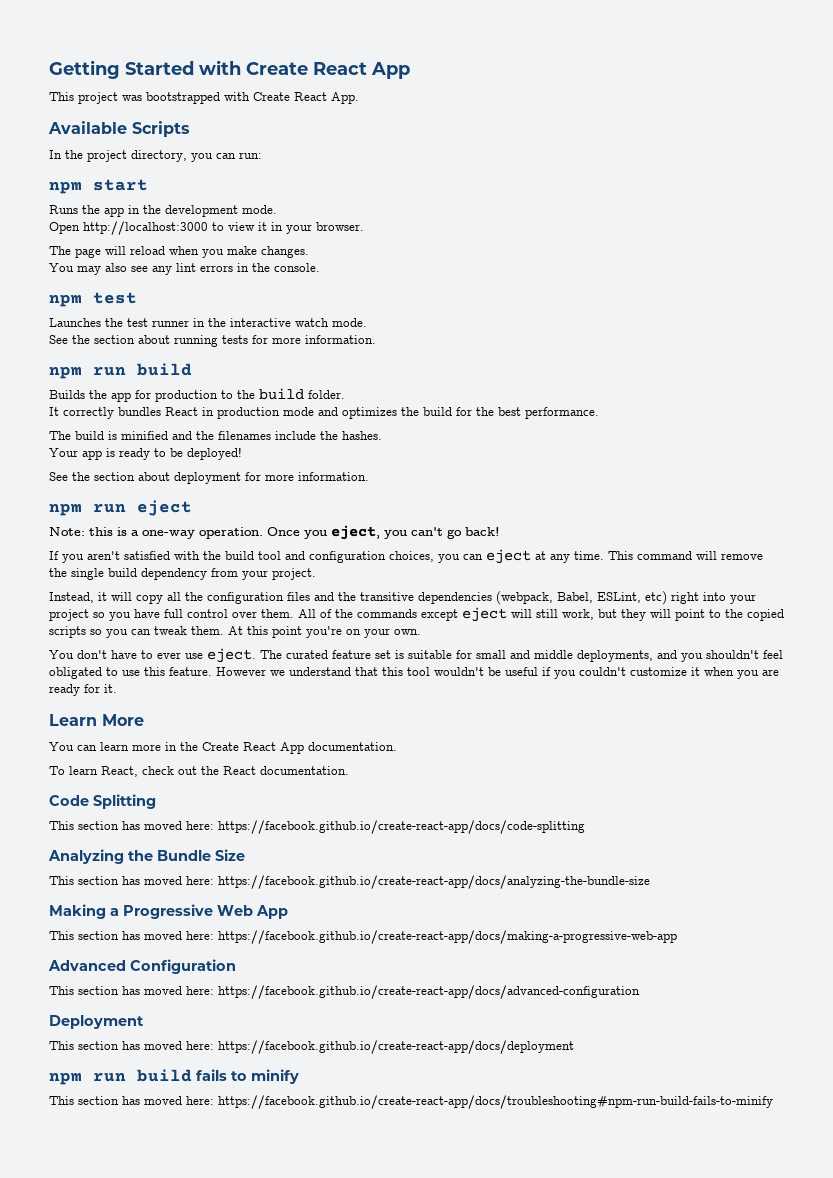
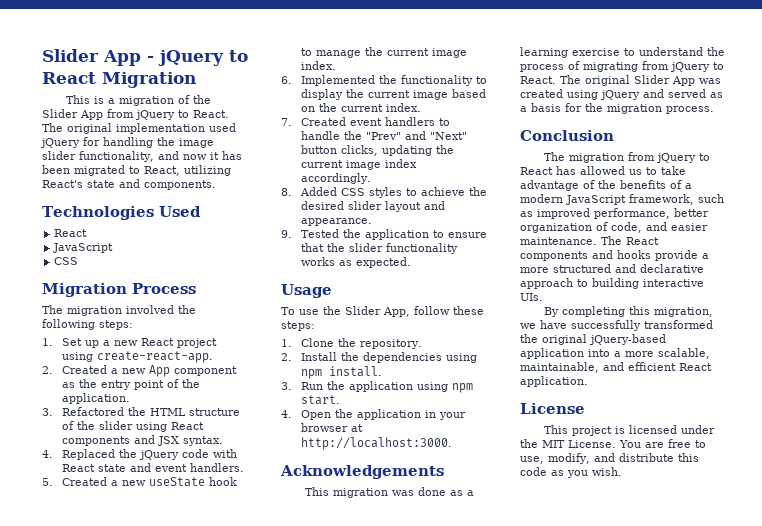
[49,60,410,79] [49,92,359,104] [48,121,190,137] [49,150,262,162] [49,179,148,194] [49,205,277,217] [49,221,364,235] [49,246,309,258] [49,263,320,275] [49,292,137,307] [49,318,367,327] [49,335,376,347] [49,363,192,379] [49,388,345,402] [49,407,599,419] [49,431,382,440] [49,447,242,460] [49,472,369,484] [49,500,192,516] [49,525,500,540] [49,549,763,564] [49,568,316,580] [49,591,756,605] [49,607,784,622] [49,626,421,638] [49,648,783,663] [49,667,779,679] [49,684,117,696] [49,714,144,726] [49,742,397,754] [49,766,349,777] [49,794,156,809] [49,820,585,834] [48,849,245,864] [49,875,650,889] [49,904,288,919] [49,930,677,944] [48,959,236,974] [49,985,640,999] [49,1015,144,1029] [49,1040,574,1054] [49,1069,299,1085] [49,1095,773,1109] Getting Started with Create React App // This project was bootstrapped with Create React App. // Available Scripts // In the project directory, you can run: // npm start // Runs the app in the development mode. // Open http://localhost:3000 to view it in your browser. // The page will reload when you make changes. // You may also see any lint errors in the console. // npm test // Launches the test runner in the interactive watch mode. // See the section about running tests for more information. // npm run build // Builds the app for production to the build folder. // It correctly bundles React in production mode and optimizes the build for the best performance. // The build is minified and the filenames include the hashes. // Your app is ready to be deployed! // See the section about deployment for more information. // npm run eject // Note: this is a one-way operation. Once you eject, you can't go back! // If you aren't satisfied with the build tool and configuration choices, you can eject at any time. This command will remove the single build dependency from your project. // Instead, it will copy all the configuration files and the transitive dependencies (webpack, Babel, ESLint, etc) right into your project so you have full control over them. All of the commands except eject will still work, but they will point to the copied scripts so you can tweak them. At this point you're on your own. // You don't have to ever use eject. The curated feature set is suitable for small and middle deployments, and you shouldn't feel obligated to use this feature. However we understand that this tool wouldn't be useful if you couldn't customize it when you are ready for it. // Learn More // You can learn more in the Create React App documentation. // To learn React, check out the React documentation. // Code Splitting // This section has moved here: https://facebook.github.io/create-react-app/docs/code-splitting // Analyzing the Bundle Size // This section has moved here: https://facebook.github.io/create-react-app/docs/analyzing-the-bundle-size // Making a Progressive Web App // This section has moved here: https://facebook.github.io/create-react-app/docs/making-a-progressive-web-app // Advanced Configuration // This section has moved here: https://facebook.github.io/create-react-app/docs/advanced-configuration // Deployment // This section has moved here: https://facebook.github.io/create-react-app/docs/deployment // npm run build fails to minify // This section has moved here: https://facebook.github.io/create-react-app/docs/troubleshooting#npm-run-build-fails-to-minify -> [42,49,248,66] [42,72,196,88] [66,95,212,106] [42,109,229,120] [42,123,236,134] [40,137,214,148] [42,151,242,162] [42,165,231,176] [42,179,216,190] [42,206,201,220] [54,229,88,237] [53,243,114,253] [54,257,79,265] [42,283,196,297] [42,305,196,316] [42,319,133,330] [42,338,217,348] [61,351,213,363] [42,365,237,377] [61,379,200,390] [61,393,130,404] [42,407,240,416] [61,421,204,432] [61,435,223,446] [42,449,237,460] [61,463,244,472] [42,477,237,487] [300,47,467,58] [300,61,336,70] [281,75,487,86] [300,89,486,100] [300,103,421,112] [281,117,450,126] [300,131,467,140] [300,145,454,156] [300,159,417,170] [300,173,371,184] [281,187,487,198] [300,201,445,212] [300,218,372,226] [281,229,487,240] [300,243,458,254] [300,257,411,268] [281,284,332,298] [281,306,484,317] [281,321,315,331] [281,338,422,349] [281,352,477,363] [300,366,382,379] [281,381,473,393] [300,395,340,405] [281,409,466,420] [300,423,363,432] [300,437,452,450] [280,465,444,479] [305,487,475,498] [520,47,725,58] [520,61,724,72] [520,75,721,86] [520,89,723,100] [520,103,714,114] [520,130,614,141] [544,152,711,163] [520,166,686,175] [520,180,692,191] [520,194,724,205] [520,208,709,219] [520,222,708,233] [520,236,659,245] [520,250,709,261] [520,264,704,273] [520,278,704,289] [520,293,543,301] [544,306,714,317] [520,320,713,331] [520,334,666,345] [520,348,710,359] [520,362,712,373] [520,376,588,387] [520,403,585,414] [544,425,716,436] [520,439,706,448] [520,453,699,464] [520,467,622,478] Slider App - jQuery to React Migration // This is a migration of the Slider App from jQuery to React. The original implementation used jQuery for handling the image slider functionality, and now it has been migrated to React, utilizing React's state and components. // Technologies Used // React // JavaScript // CSS // Migration Process // The migration involved the following steps: // 1. Set up a new React project using create-react-app. // 2. Created a new App component as the entry point of the application. // 3. Refactored the HTML structure of the slider using React components and JSX syntax. // 4. Replaced the jQuery code with React state and event handlers. // 5. Created a new useState hook to manage the current image index. // 6. Implemented the functionality to display the current image based on the current index. // 7. Created event handlers to handle the "Prev" and "Next" button clicks, updating the current image index accordingly. // 8. Added CSS styles to achieve the desired slider layout and appearance. // 9. Tested the application to ensure that the slider functionality works as expected. // Usage // To use the Slider App, follow these steps: // 1. Clone the repository. // 2. Install the dependencies using npm install. // 3. Run the application using npm start. // 4. Open the application in your browser at http://localhost:3000. // Acknowledgements // This migration was done as a learning exercise to understand the process of migrating from jQuery to React. The original Slider App was created using jQuery and served as a basis for the migration process. // Conclusion // The migration from jQuery to React has allowed us to take advantage of the benefits of a modern JavaScript framework, such as improved performance, better organization of code, and easier maintenance. The React components and hooks provide a more structured and declarative approach to building interactive UIs. // By completing this migration, we have successfully transformed the original jQuery-based application into a more scalable, maintainable, and efficient React application. // License // This project is licensed under the MIT License. You are free to use, modify, and distribute this code as you wish.

